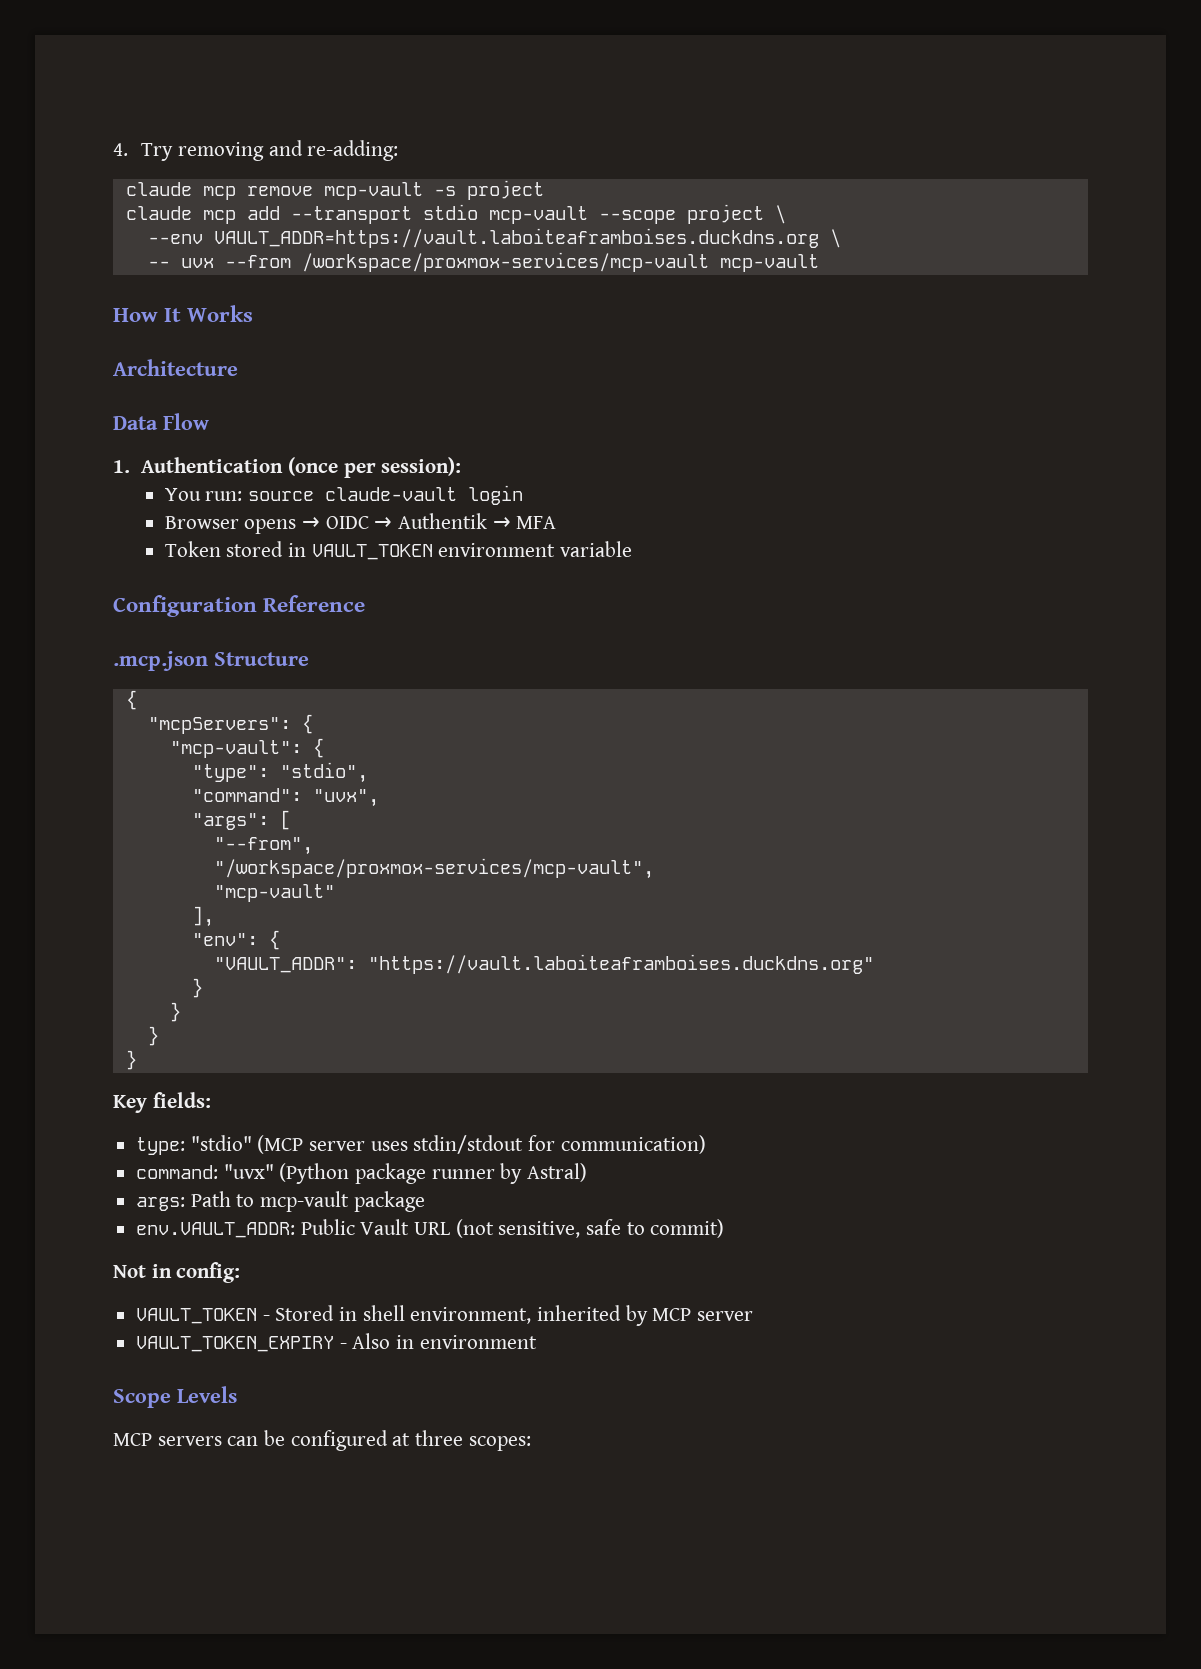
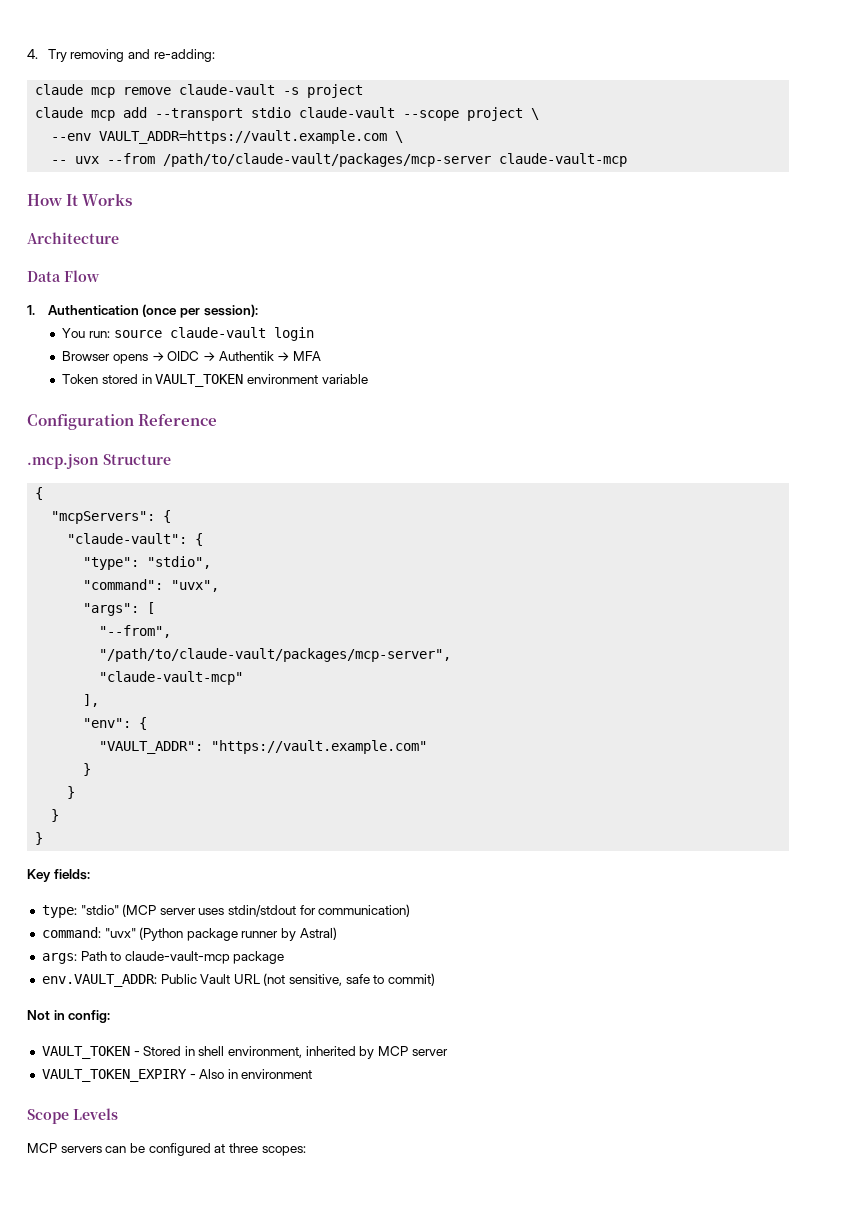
[323,182,423,200] mcp-vault -> [179,84,276,95] claude-vault
[488,206,588,224] mcp-vault -> [299,107,396,118] claude-vault
[213,228,819,248] VAULT_ADDR=https://vault.laboiteaframboises.duckdns.org -> [99,130,388,144] VAULT_ADDR=https://vault.example.com
[301,252,819,272] /workspace/proxmox-services/mcp-vault mcp-vault -> [163,153,628,167] /path/to/claude-vault/packages/mcp-server claude-vault-mcp
[169,740,302,758] "mcp-vault": -> [67,533,188,544] "claude-vault":
[213,858,654,879] [213,884,335,902] "/workspace/proxmox-services/mcp-vault", // "mcp-vault" -> [99,648,452,662] [99,671,244,685] "/path/to/claude-vault/packages/mcp-server", // "claude-vault-mcp"
[367,954,874,974] "https://vault.laboiteaframboises.duckdns.org" -> [211,740,428,754] "https://vault.example.com"
[260,1191,350,1212] mcp-vault -> [124,951,230,964] claude-vault-mcp

